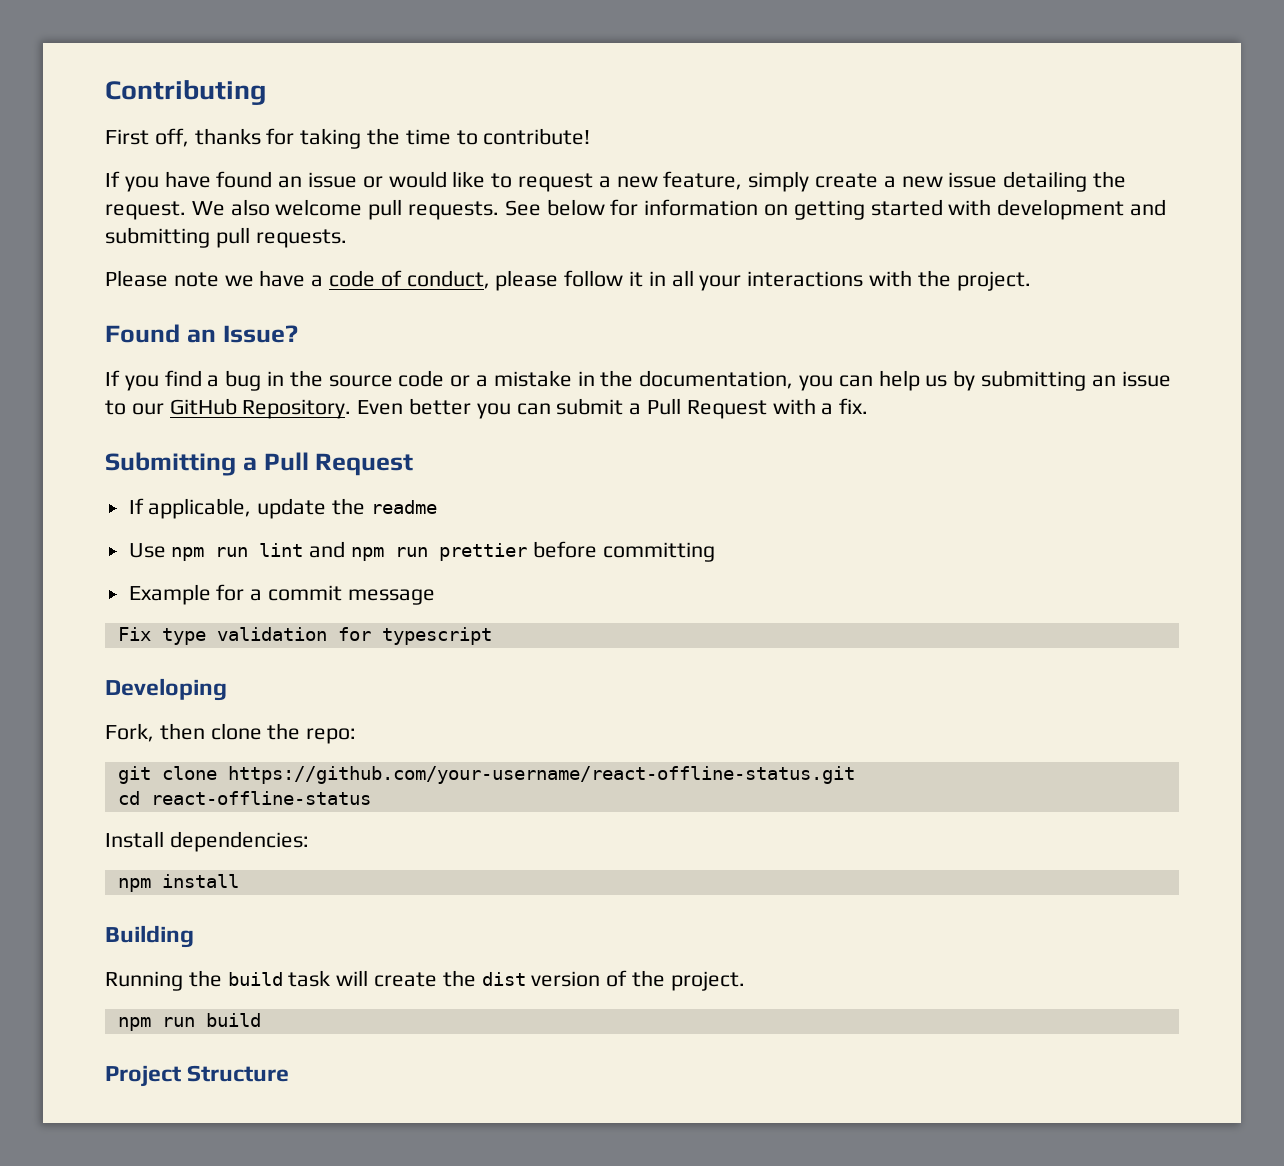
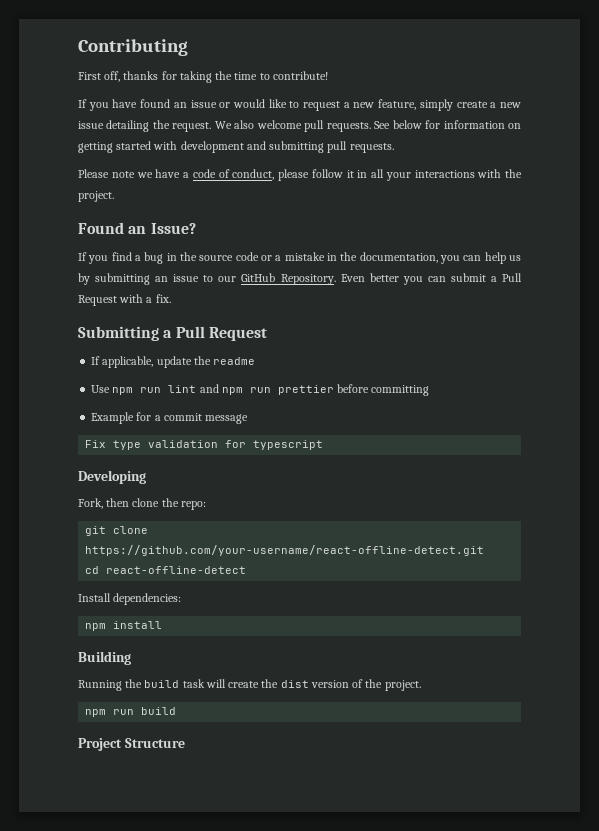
[227,766,855,784] https://github.com/your-username/react-offline-status.git -> [85,545,485,556] https://github.com/your-username/react-offline-detect.git
[150,791,371,805] react-offline-status -> [106,566,247,574] react-offline-detect

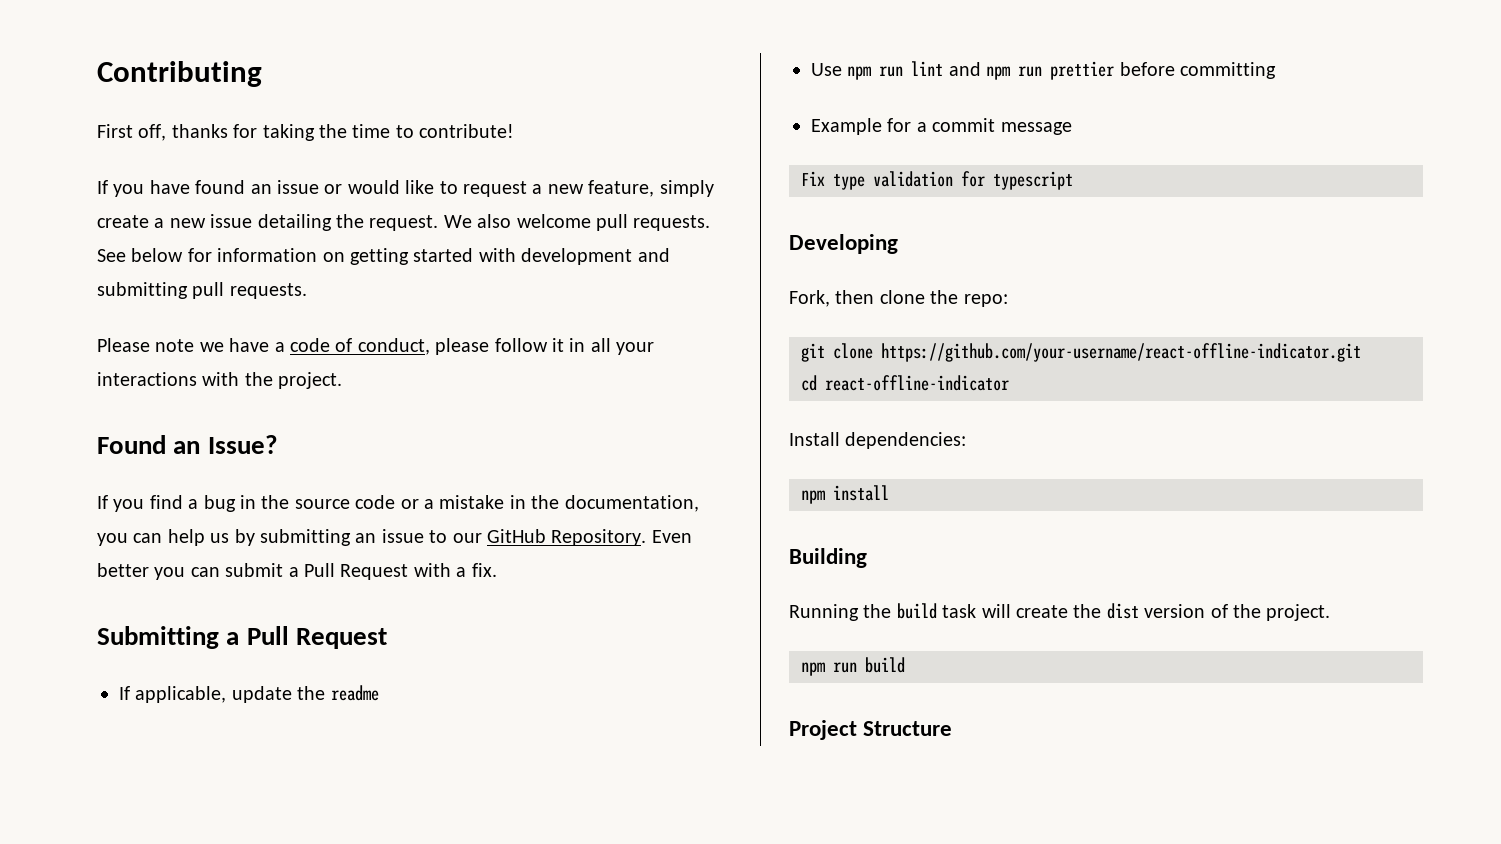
[85,545,485,556] https://github.com/your-username/react-offline-detect.git -> [881,343,1361,362] https://github.com/your-username/react-offline-indicator.git
[106,566,247,574] react-offline-detect -> [825,375,1009,391] react-offline-indicator

